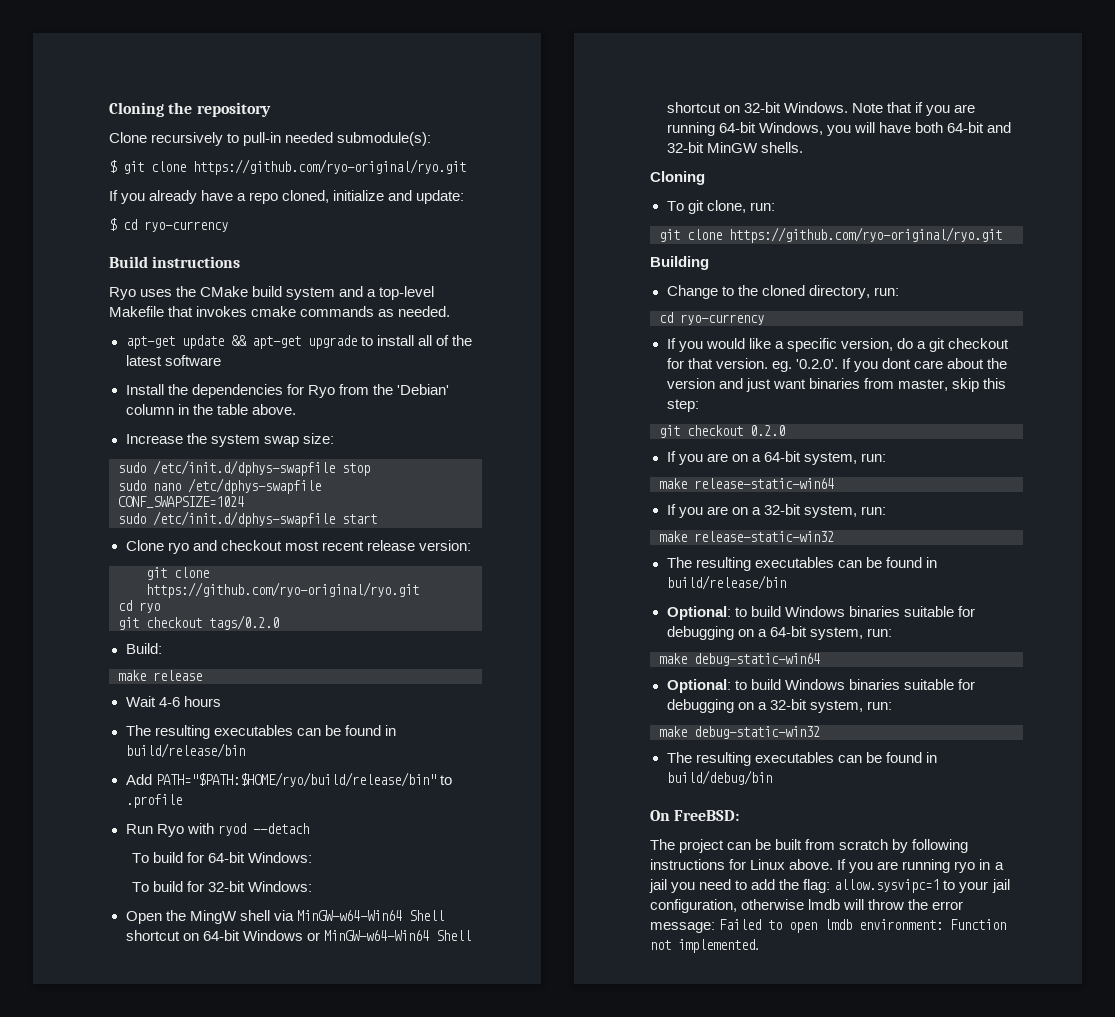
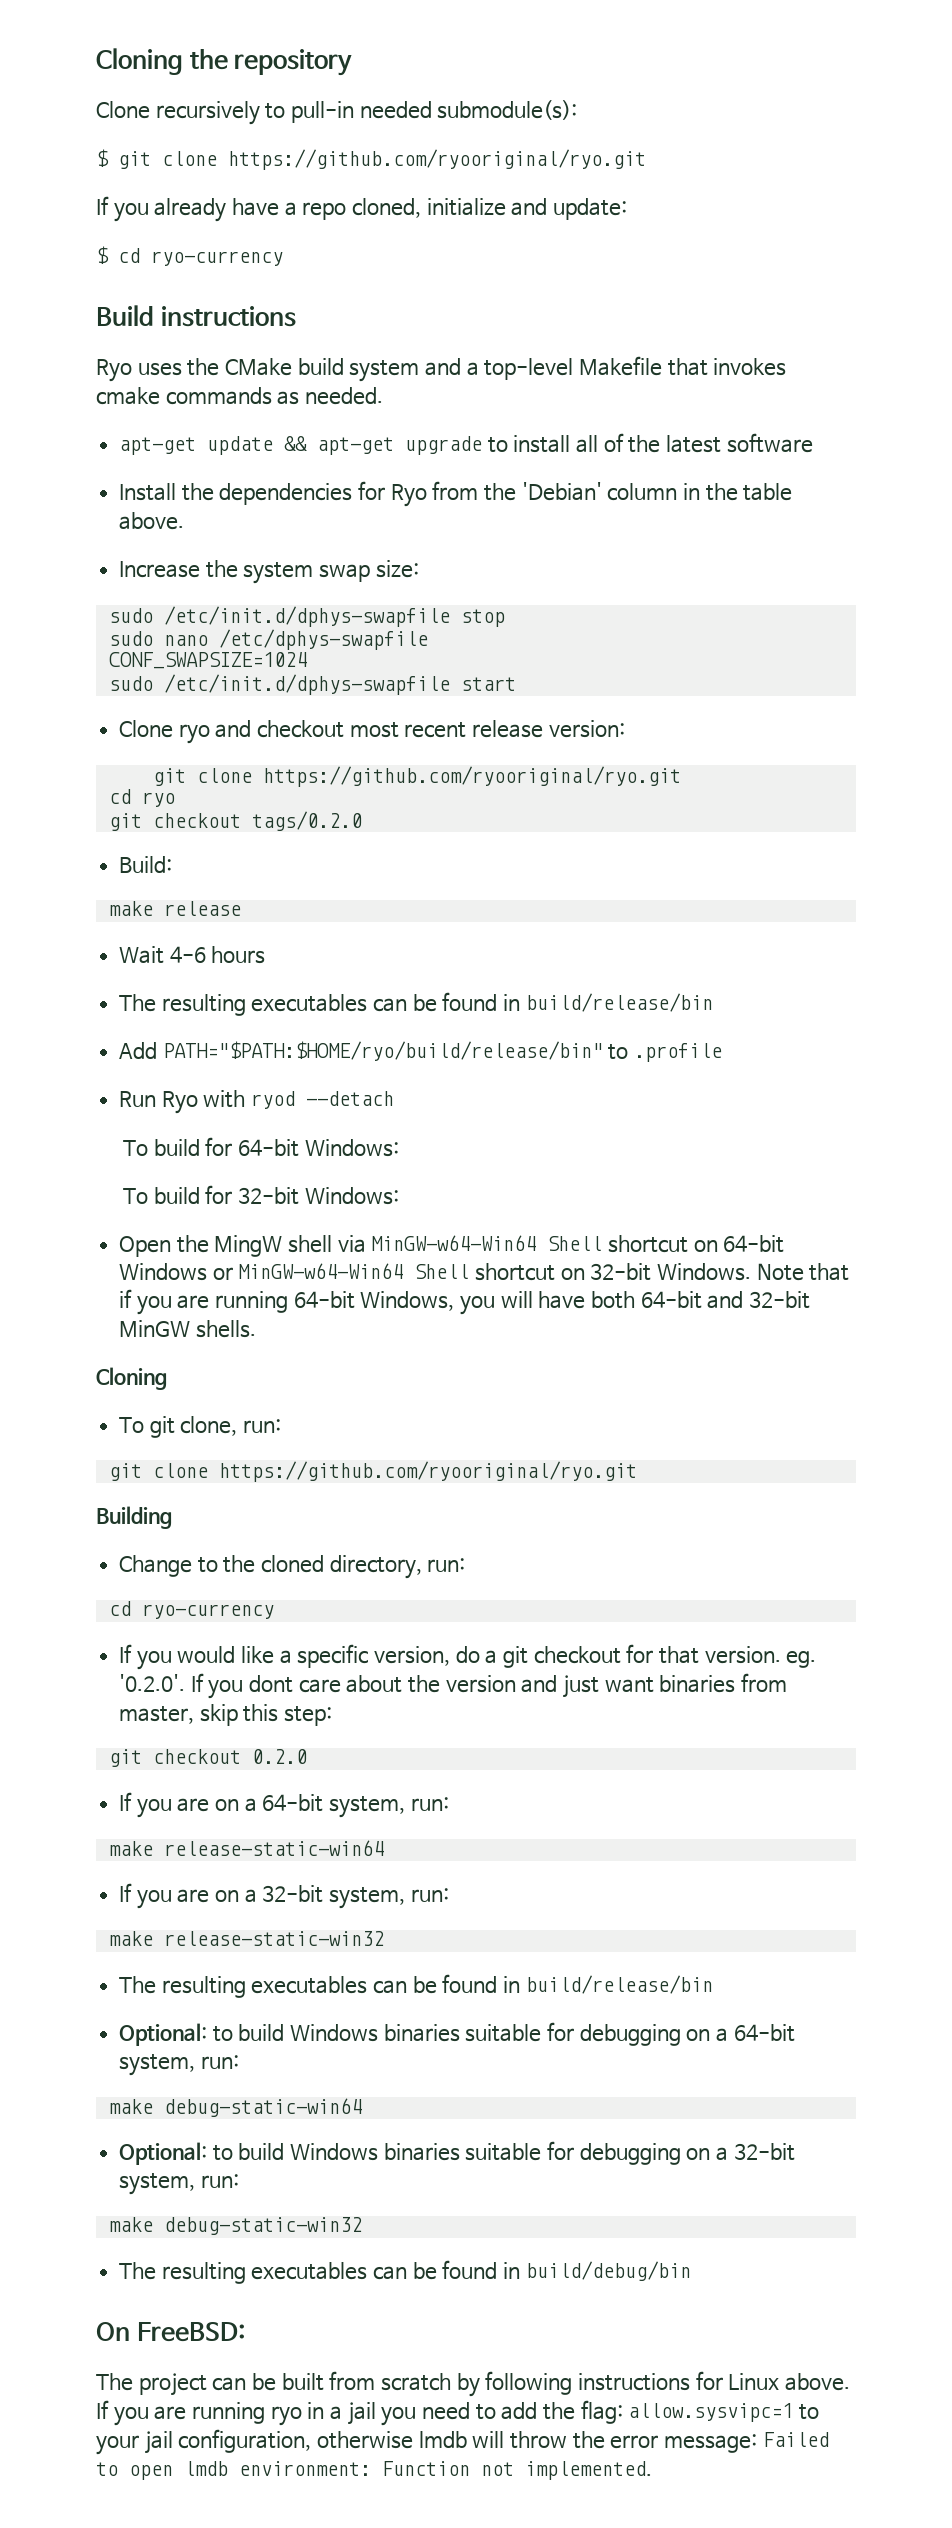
[193,159,466,175] https://github.com/ryo-original/ryo.git -> [228,149,646,170] https://github.com/ryooriginal/ryo.git
[146,582,419,598] https://github.com/ryo-original/ryo.git -> [262,766,681,787] https://github.com/ryooriginal/ryo.git
[729,227,1002,243] https://github.com/ryo-original/ryo.git -> [218,1461,637,1482] https://github.com/ryooriginal/ryo.git

